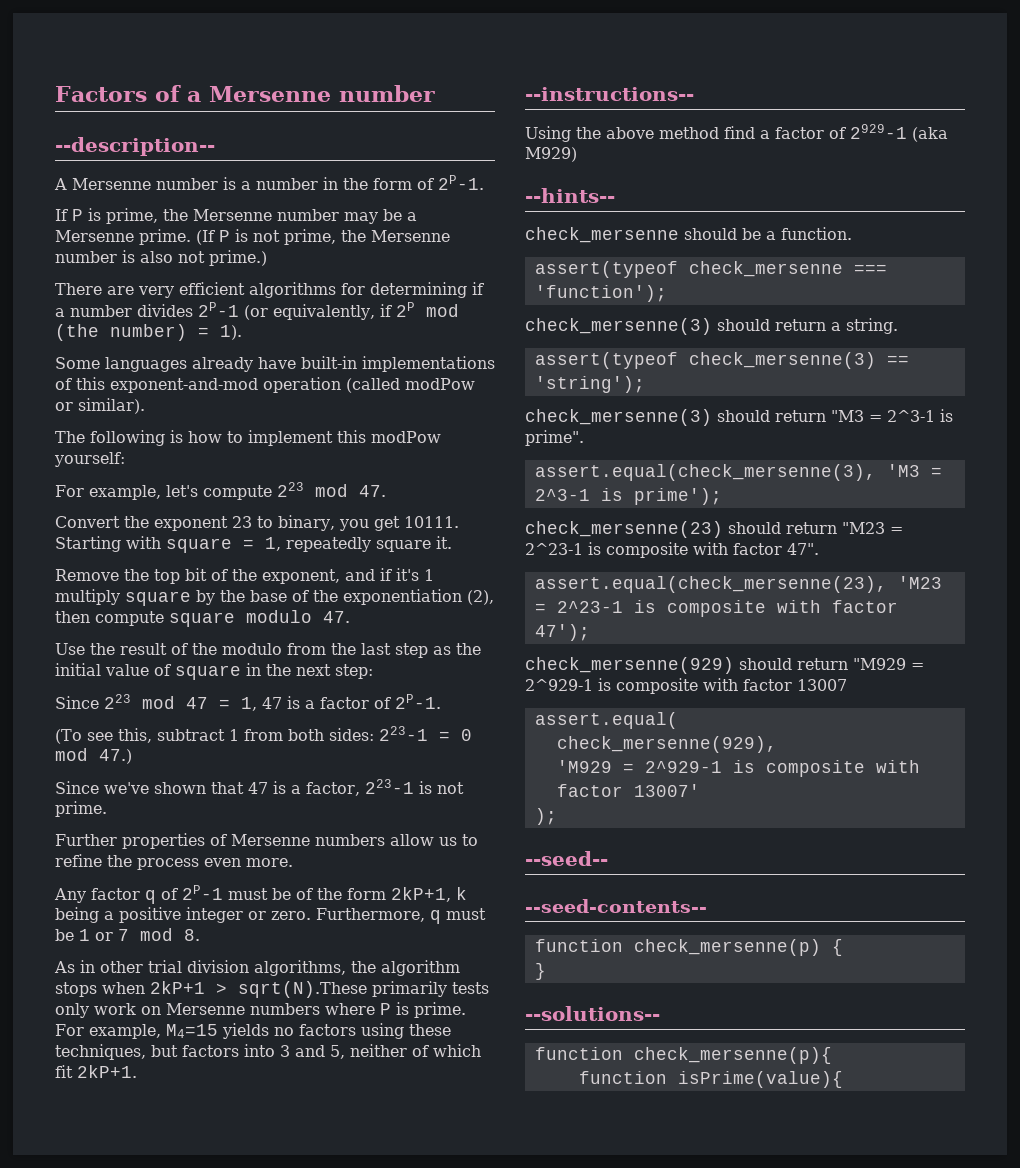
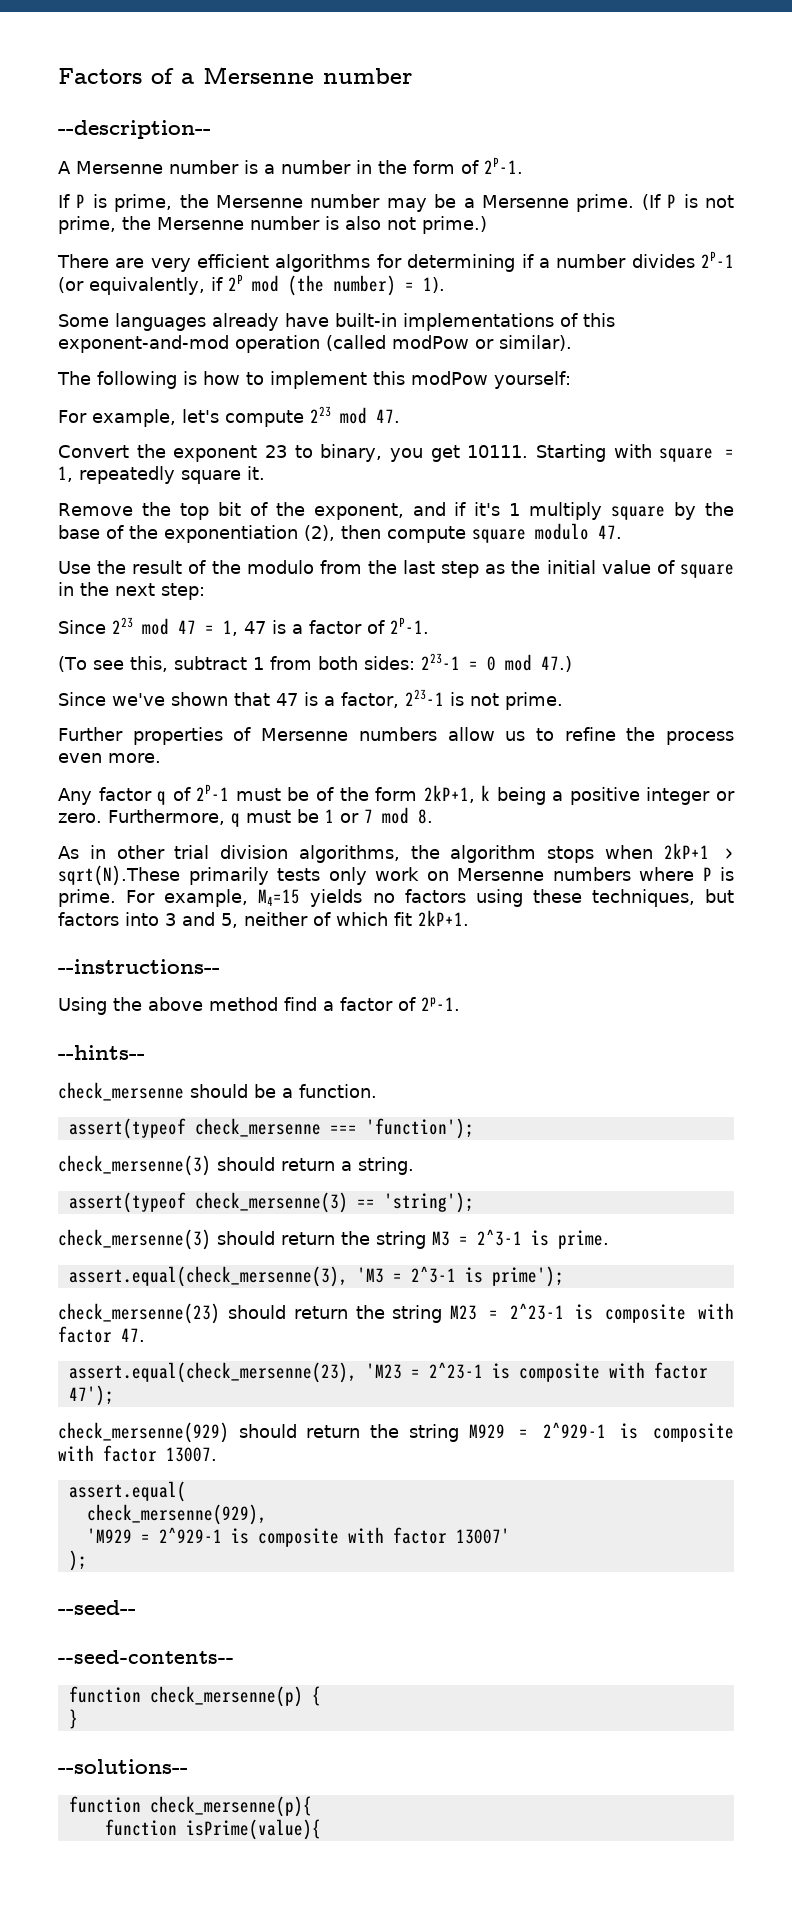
[850,124,948,142] [525,147,577,162] 2929-1 (aka M929) -> [421,997,460,1011] 2p-1.
[831,409,953,422] [525,430,584,446] "M3 = 2^3-1 is prime". -> [341,1229,609,1249] the string M3 = 2^3-1 is prime.
[842,522,903,534] [525,542,819,558] "M23 = 2^23-1 is composite with factor 47". -> [355,1303,734,1323] [58,1326,145,1343] the string M23 = 2^23-1 is composite with factor 47.
[853,658,924,670] [525,678,847,694] "M929 = 2^929-1 is composite with factor 13007 -> [370,1422,734,1442] [58,1445,217,1462] the string M929 = 2^929-1 is composite with factor 13007.

